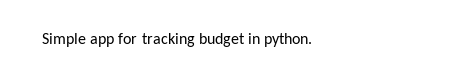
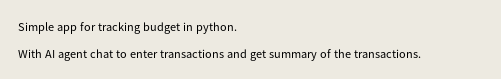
(313, 40) none -> [18,49,421,61] // With AI agent chat to enter transactions and get summary of the transactions.

